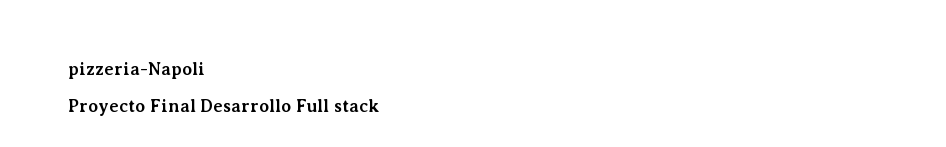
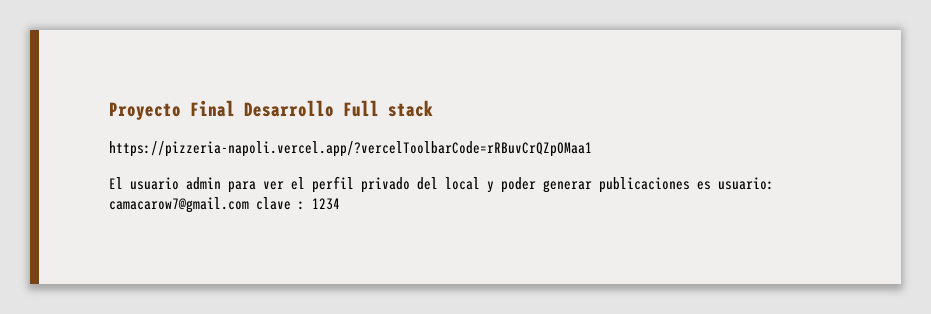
[68,62,205,79] pizzeria-Napoli // -> (109, 111) none
(379, 105) none -> [109,141,592,157] [109,176,774,193] [109,197,340,213] // https://pizzeria-napoli.vercel.app/?vercelToolbarCode=rRBuvCrQZpOMaa1 // El usuario admin para ver el perfil privado del local y poder generar publicaciones es usuario: camacarow7@gmail.com clave : 1234

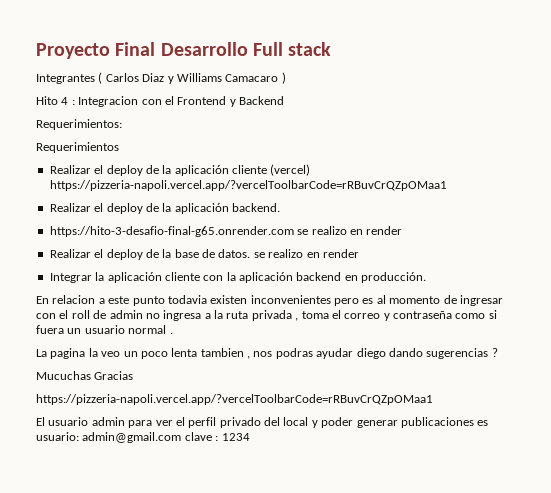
(433, 108) none -> [36,72,286,84] [36,96,284,107] [36,119,122,130] [36,142,119,153] [49,164,311,176] [49,180,447,191] [49,203,280,214] [49,226,403,237] [49,249,359,260] [49,272,427,283] [36,295,503,306] [36,310,497,321] [36,325,173,334] [36,348,498,359] [36,371,134,380] // Integrantes ( Carlos Diaz y Williams Camacaro ) // Hito 4 : Integracion con el Frontend y Backend // Requerimientos: // Requerimientos // Realizar el deploy de la aplicación cliente (vercel) https://pizzeria-napoli.vercel.app/?vercelToolbarCode=rRBuvCrQZpOMaa1 // Realizar el deploy de la aplicación backend. // https://hito-3-desafio-final-g65.onrender.com se realizo en render // Realizar el deploy de la base de datos. se realizo en render // Integrar la aplicación cliente con la aplicación backend en producción. // En relacion a este punto todavia existen inconvenientes pero es al momento de ingresar con el roll de admin no ingresa a la ruta privada , toma el correo y contraseña como si fuera un usuario normal . // La pagina la veo un poco lenta tambien , nos podras ayudar diego dando sugerencias ? // Mucuchas Gracias
[109,197,249,213] camacarow7@gmail.com -> [82,432,182,443] admin@gmail.com

